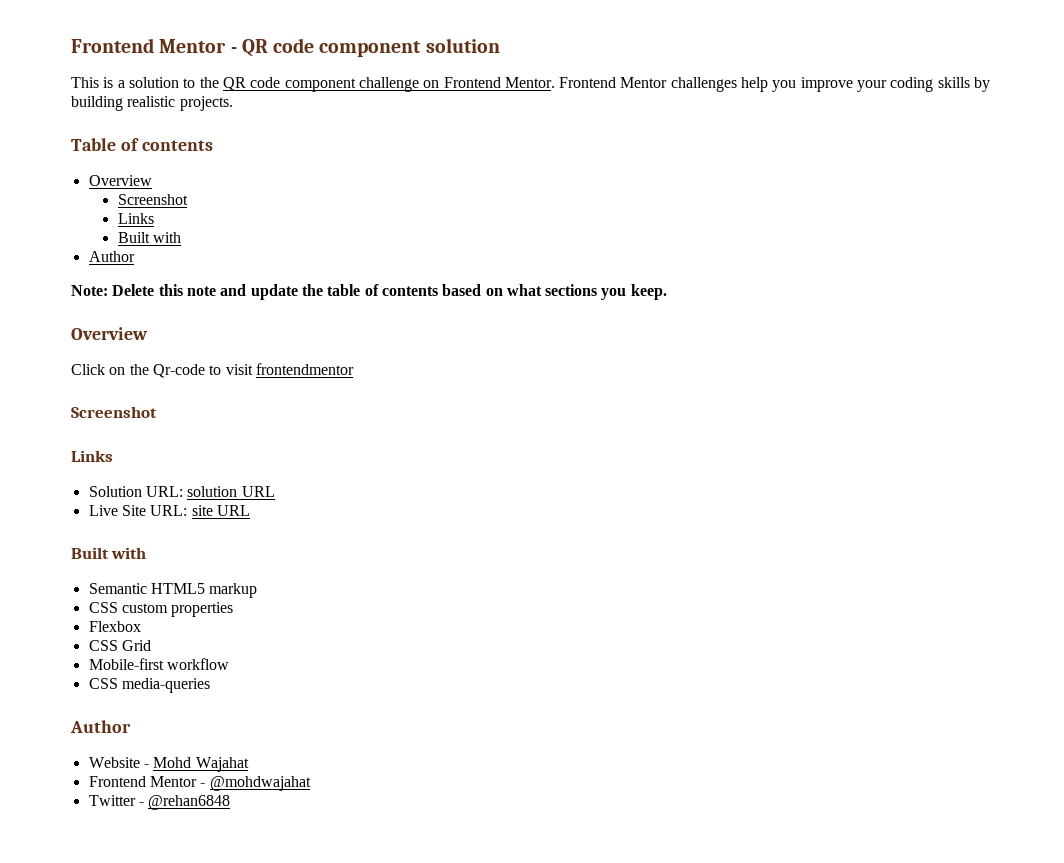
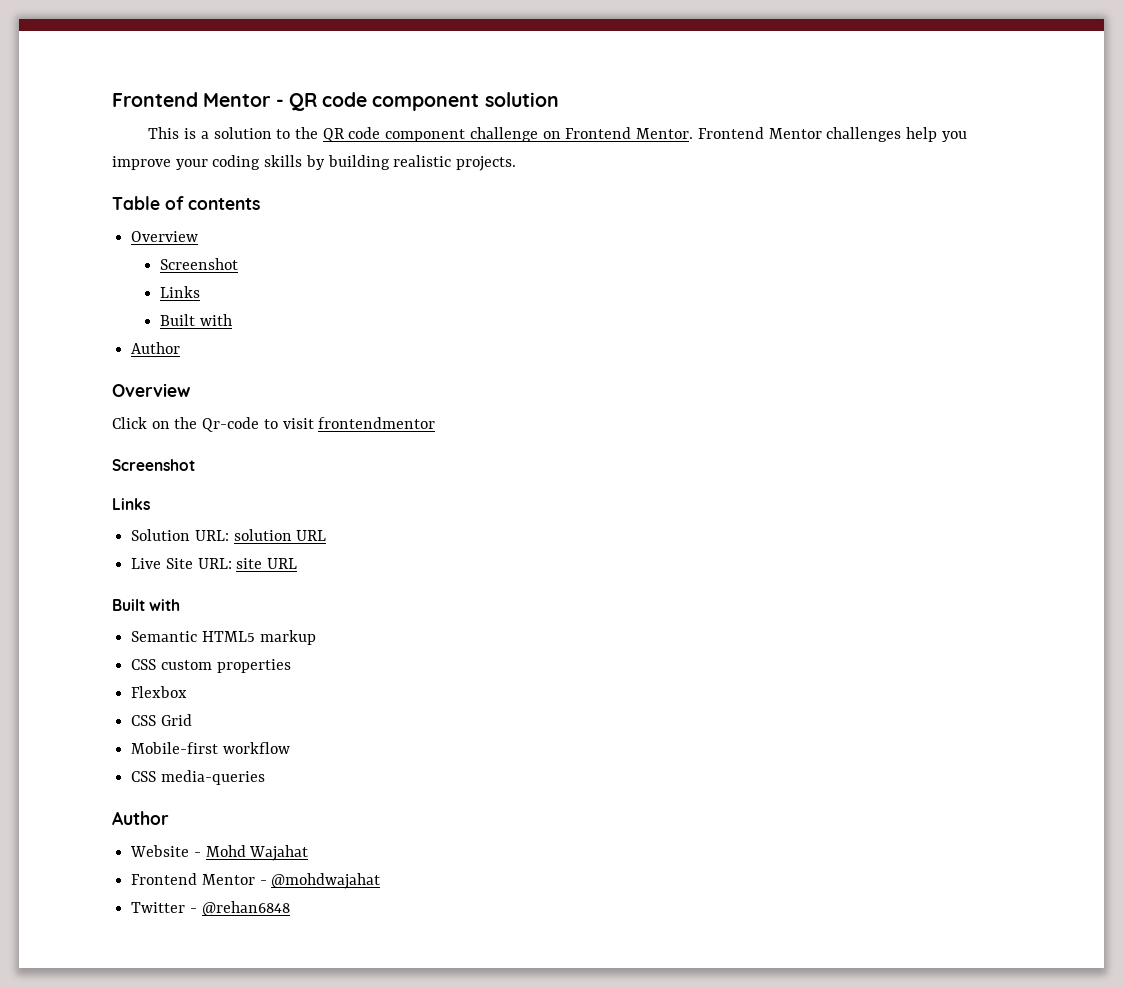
[71,284,667,300] // Note: Delete this note and update the table of contents based on what sections you keep. -> (181, 348) none

